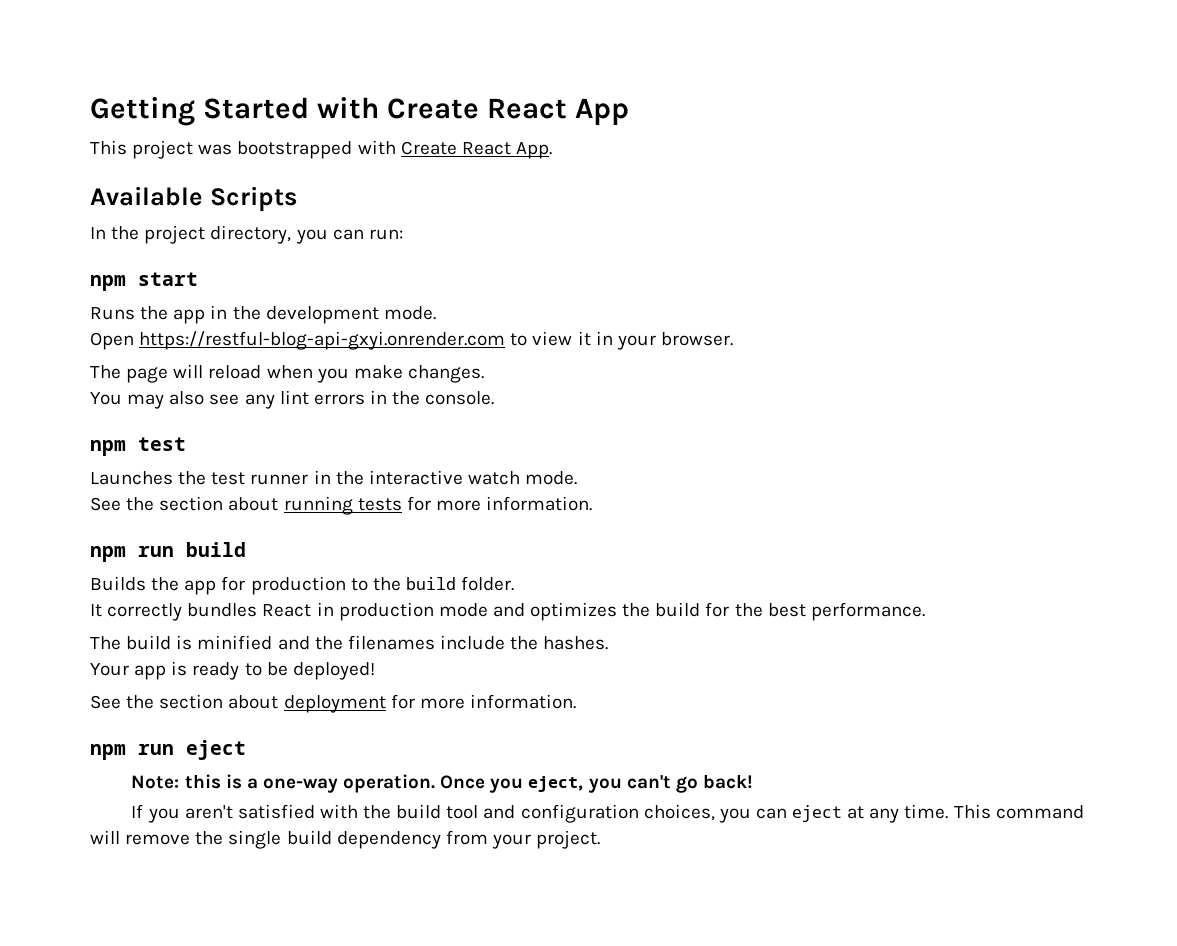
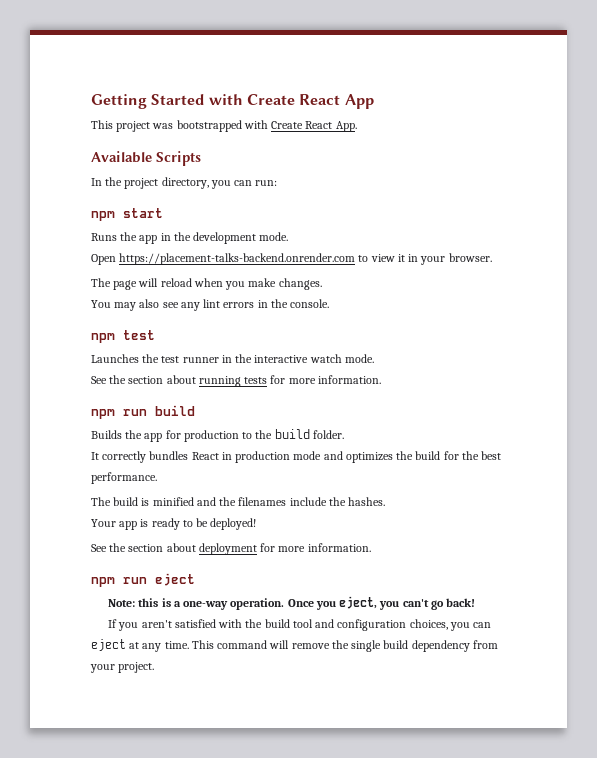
[139,331,506,350] https://restful-blog-api-gxyi.onrender.com -> [119,253,356,265] https://placement-talks-backend.onrender.com

